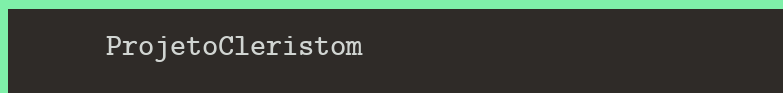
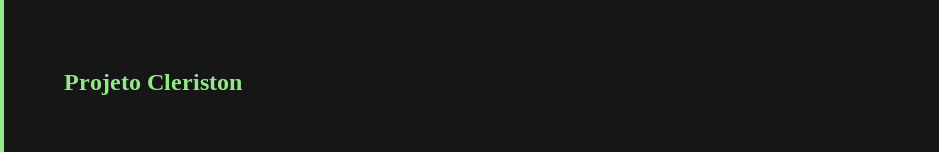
[106,36,363,62] ProjetoCleristom -> [64,74,243,95] Projeto Cleriston

